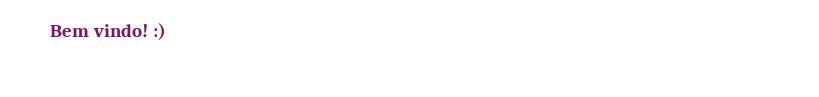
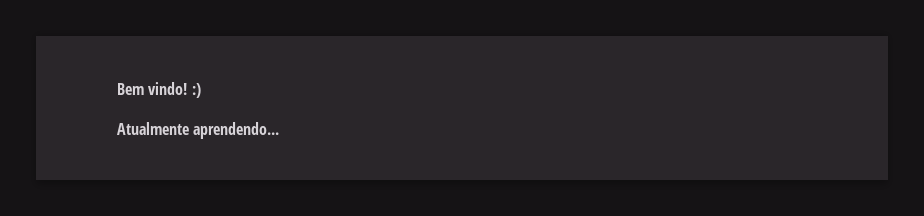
(166, 32) none -> [117,122,280,139] // Atualmente aprendendo...

